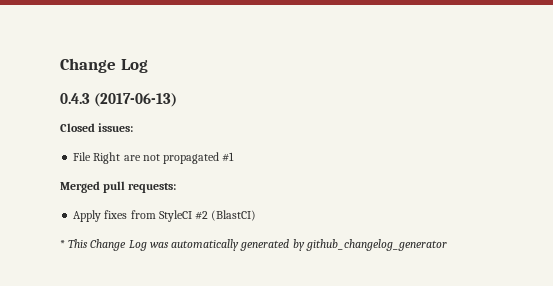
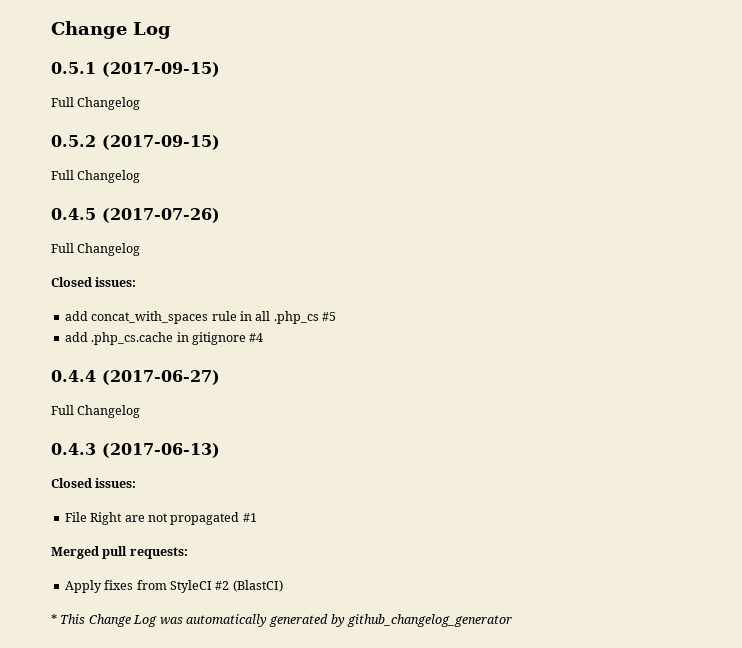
[60,58,148,73] Change Log -> [51,21,171,39] [51,62,220,77] [51,97,141,110] [51,135,220,150] [51,170,141,183] [51,208,220,223] [51,243,141,256] [51,277,137,287] [64,311,336,324] [64,332,264,345] [51,370,220,385] [51,405,141,418] Change Log // 0.5.1 (2017-09-15) // Full Changelog // 0.5.2 (2017-09-15) // Full Changelog // 0.4.5 (2017-07-26) // Full Changelog // Closed issues: // add concat_with_spaces rule in all .php_cs #5 // add .php_cs.cache in gitignore #4 // 0.4.4 (2017-06-27) // Full Changelog

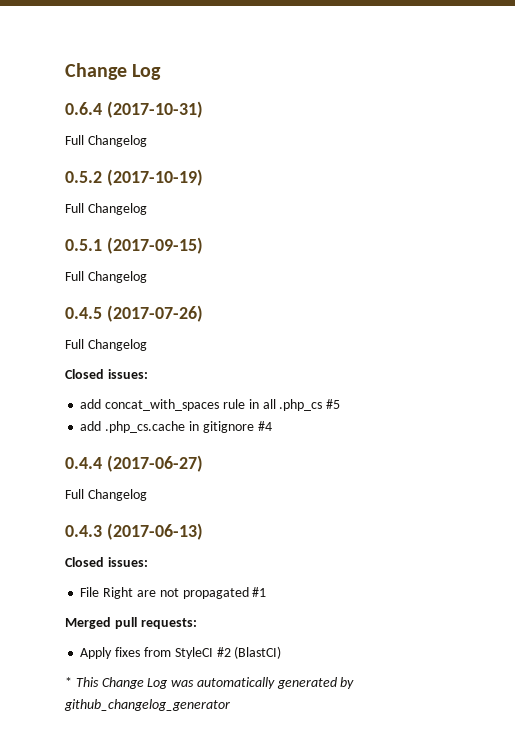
[51,62,220,77] 0.5.1 (2017-09-15) -> [65,101,203,118] 0.6.4 (2017-10-31)
(96, 141) none -> [106,169,203,186] [65,203,147,215] [65,239,102,251] (2017-10-19) // Full Changelog // 0.5.1

